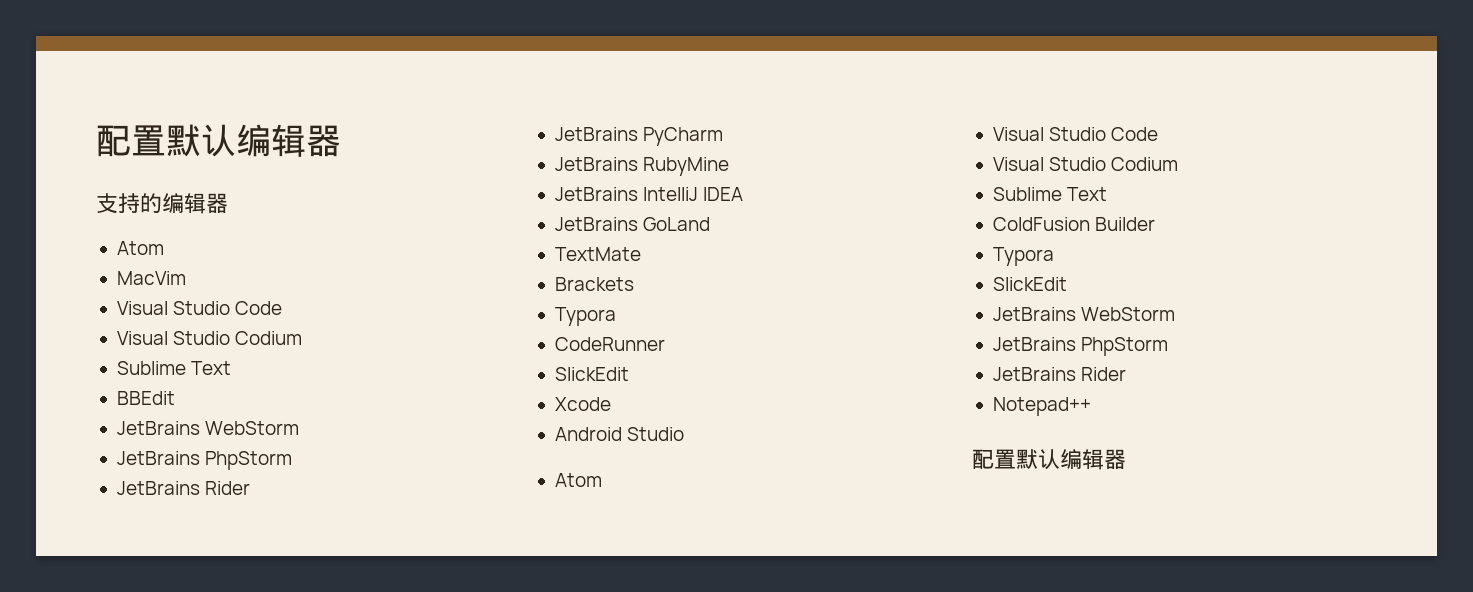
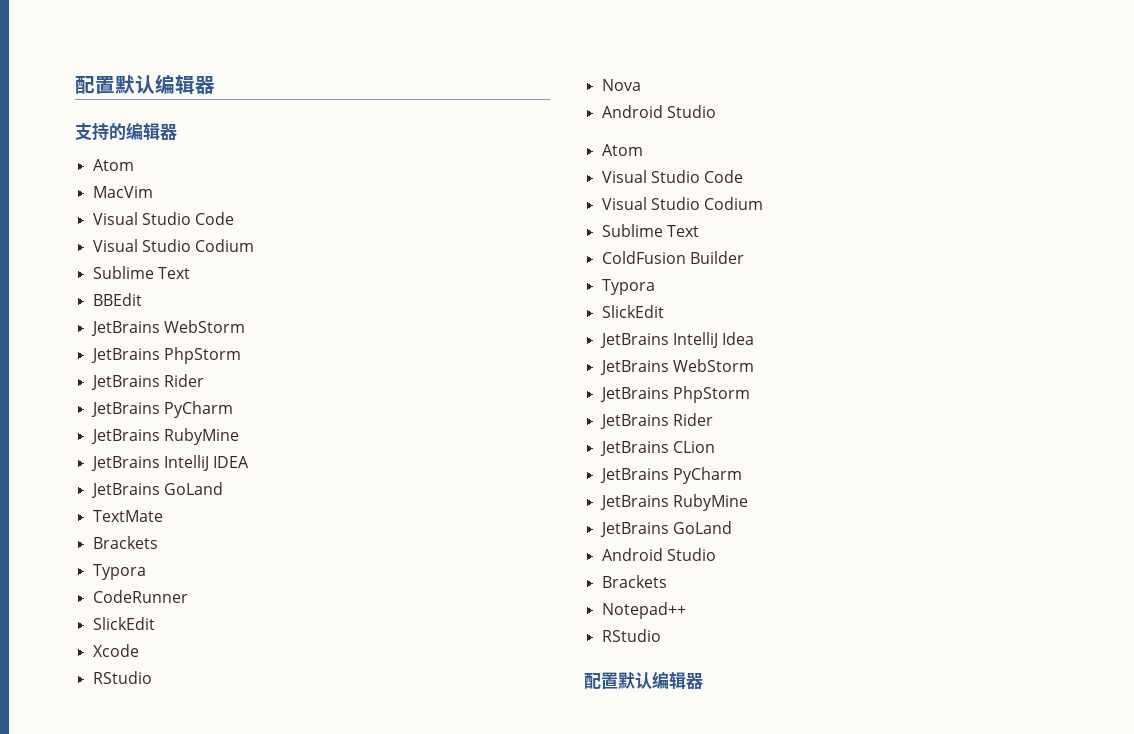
(611, 404) none -> [92,671,152,684] [601,79,641,91] // RStudio // Nova
[992,307,1176,321] [992,337,1169,356] [992,367,1127,381] // JetBrains WebStorm // JetBrains PhpStorm // JetBrains Rider -> [599,332,755,348] [599,359,754,375] [599,386,750,403] [599,413,713,429] [599,441,715,456] [599,467,742,484] [599,494,748,511] [599,521,732,537] [601,548,716,561] [601,575,667,588] // JetBrains IntelliJ Idea // JetBrains WebStorm // JetBrains PhpStorm // JetBrains Rider // JetBrains CLion // JetBrains PyCharm // JetBrains RubyMine // JetBrains GoLand // Android Studio // Brackets
(1091, 406) none -> [601,629,661,642] // RStudio

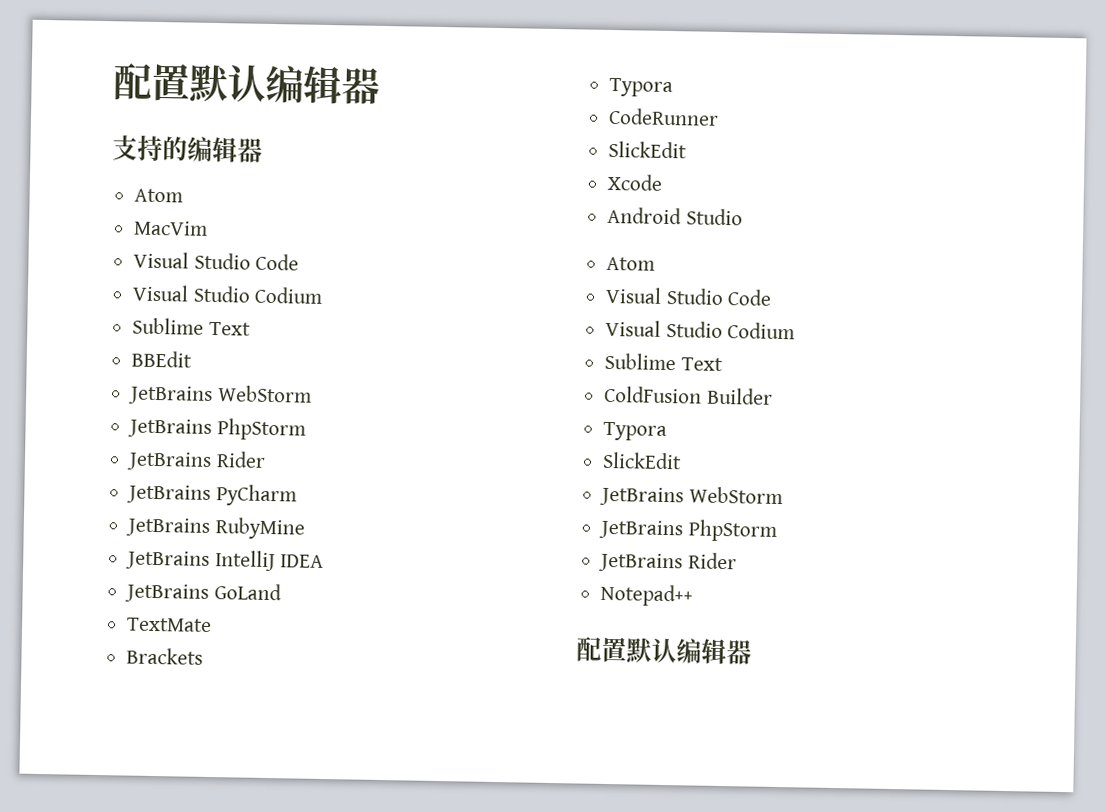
[92,671,152,684] [601,79,641,91] // RStudio // Nova -> (664, 182) none
[599,332,755,348] [599,359,754,375] [599,386,750,403] [599,413,713,429] [599,441,715,456] [599,467,742,484] [599,494,748,511] [599,521,732,537] [601,548,716,561] [601,575,667,588] // JetBrains IntelliJ Idea // JetBrains WebStorm // JetBrains PhpStorm // JetBrains Rider // JetBrains CLion // JetBrains PyCharm // JetBrains RubyMine // JetBrains GoLand // Android Studio // Brackets -> [599,486,783,507] [598,519,778,542] [598,552,737,573] // JetBrains WebStorm // JetBrains PhpStorm // JetBrains Rider
[601,629,661,642] // RStudio -> (694, 595) none

